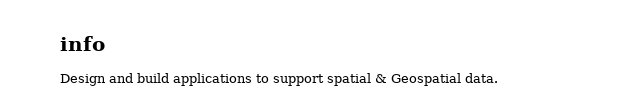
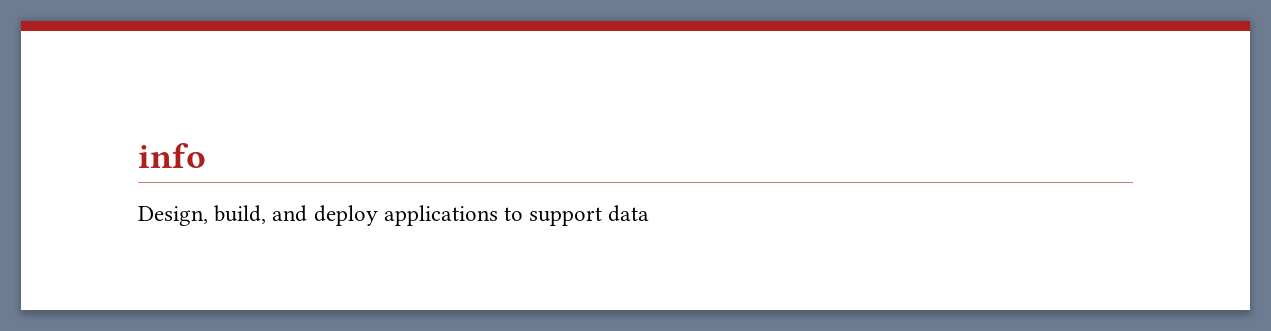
[60,73,498,86] Design and build applications to support spatial & Geospatial data. -> [138,205,650,226] Design, build, and deploy applications to support data

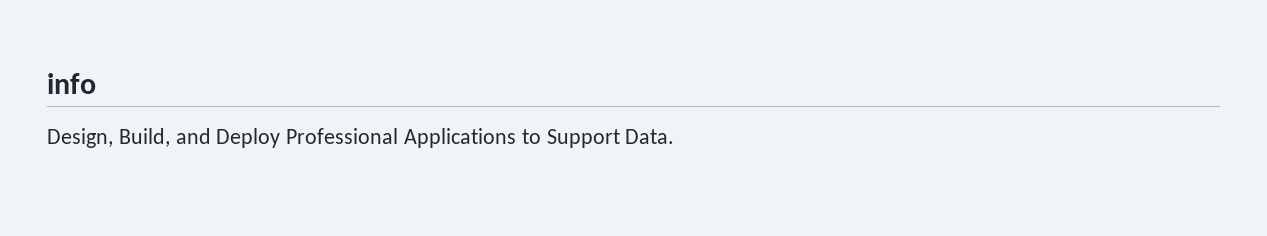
[214,205,650,226] build, and deploy applications to support data -> [118,128,675,148] Build, and Deploy Professional Applications to Support Data.

